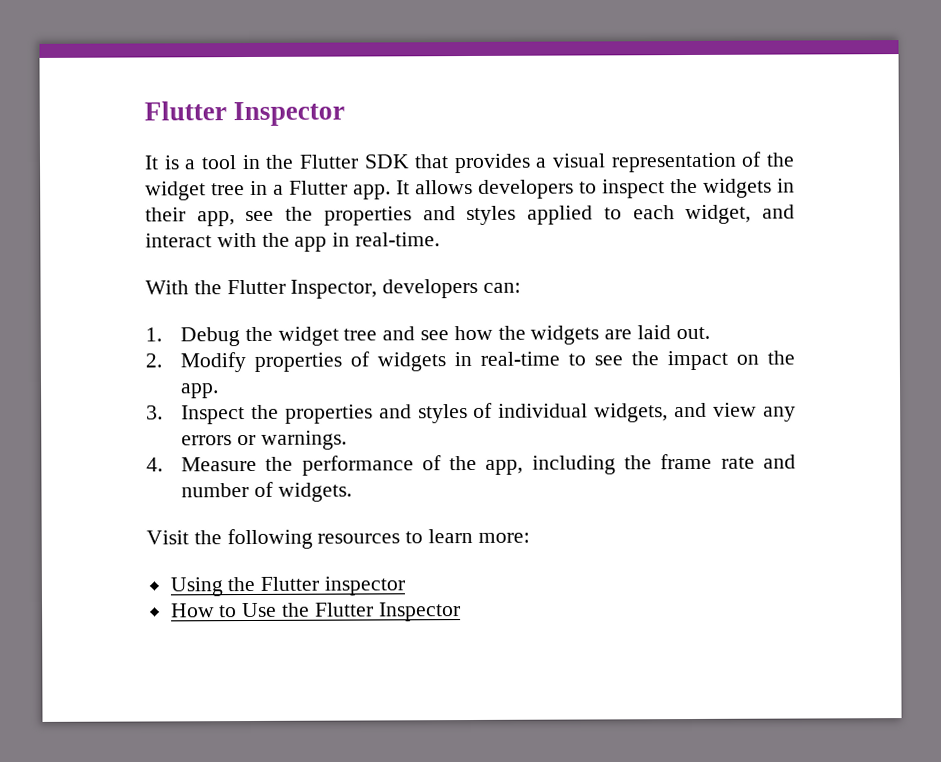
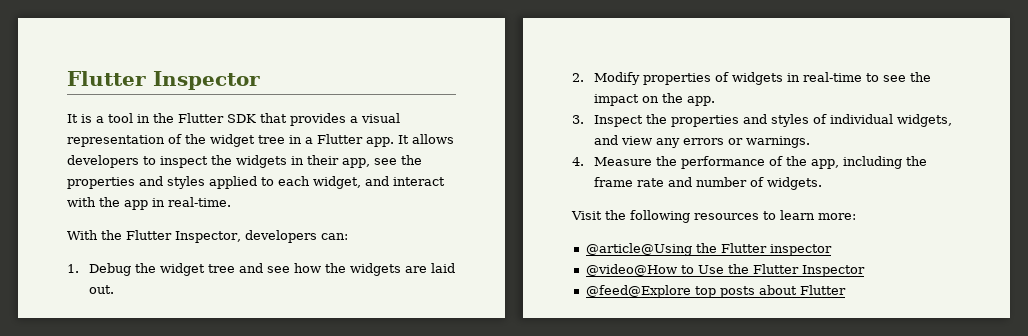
[169,577,223,597] Using -> [585,243,692,256] @article@Using
[170,603,215,618] How -> [585,264,677,276] @video@How
(461, 612) none -> [585,285,846,298] // @feed@Explore top posts about Flutter

